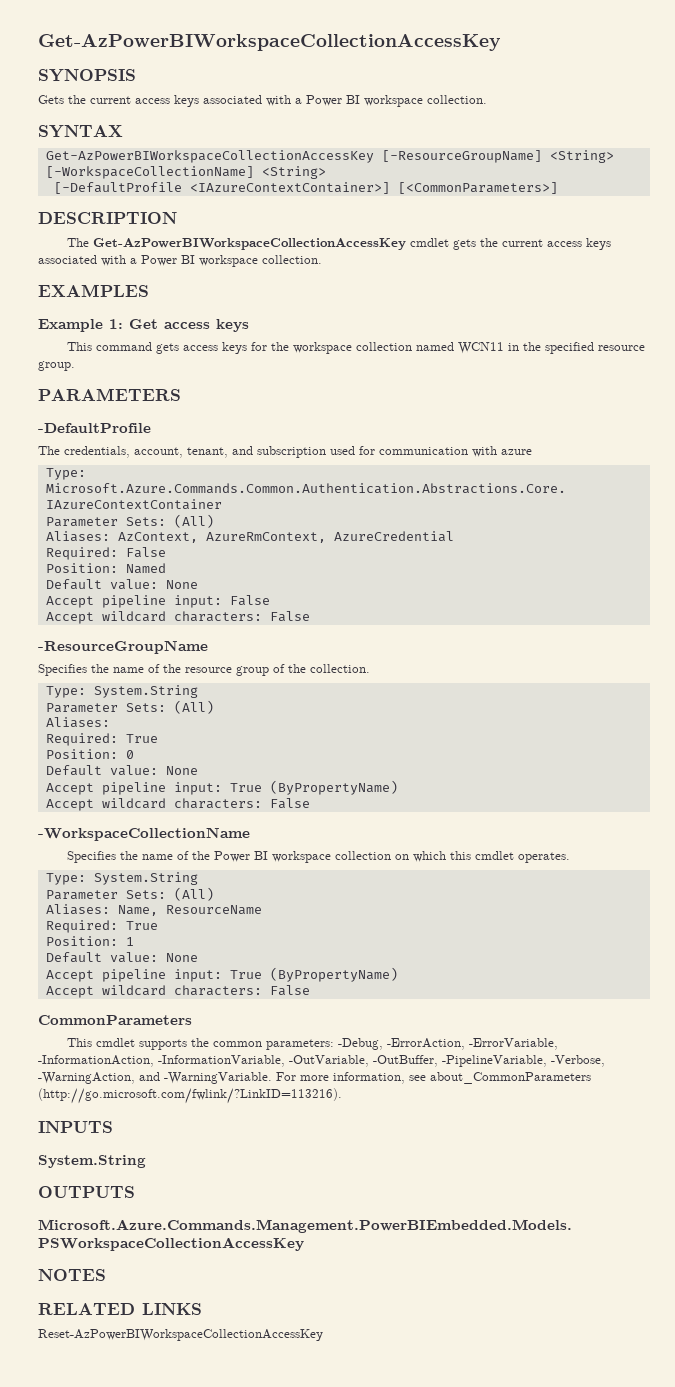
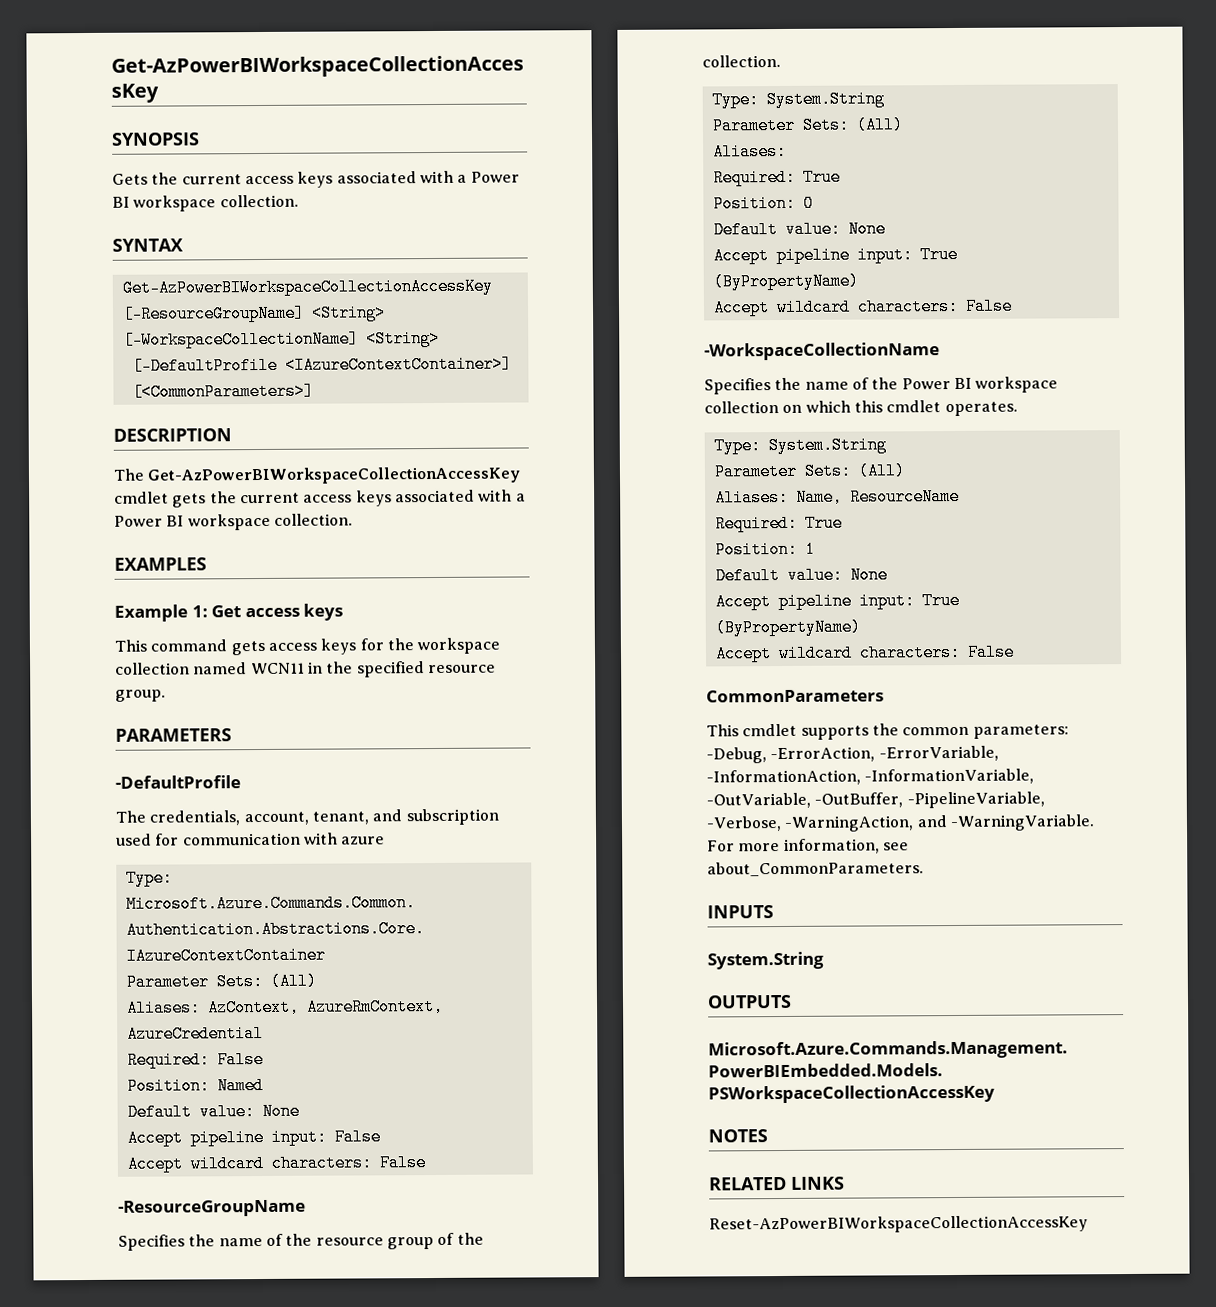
[430,1072,591,1084] [38,1088,342,1104] about_CommonParameters (http://go.microsoft.com/fwlink/?LinkID=113216). -> [707,861,924,877] about_CommonParameters.

